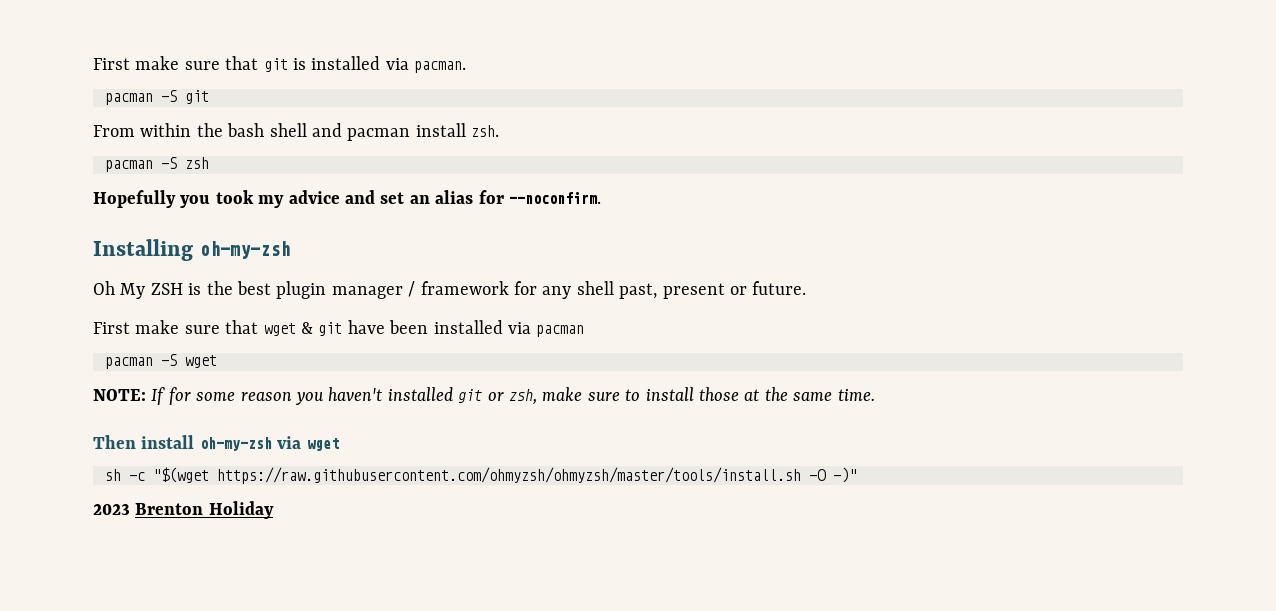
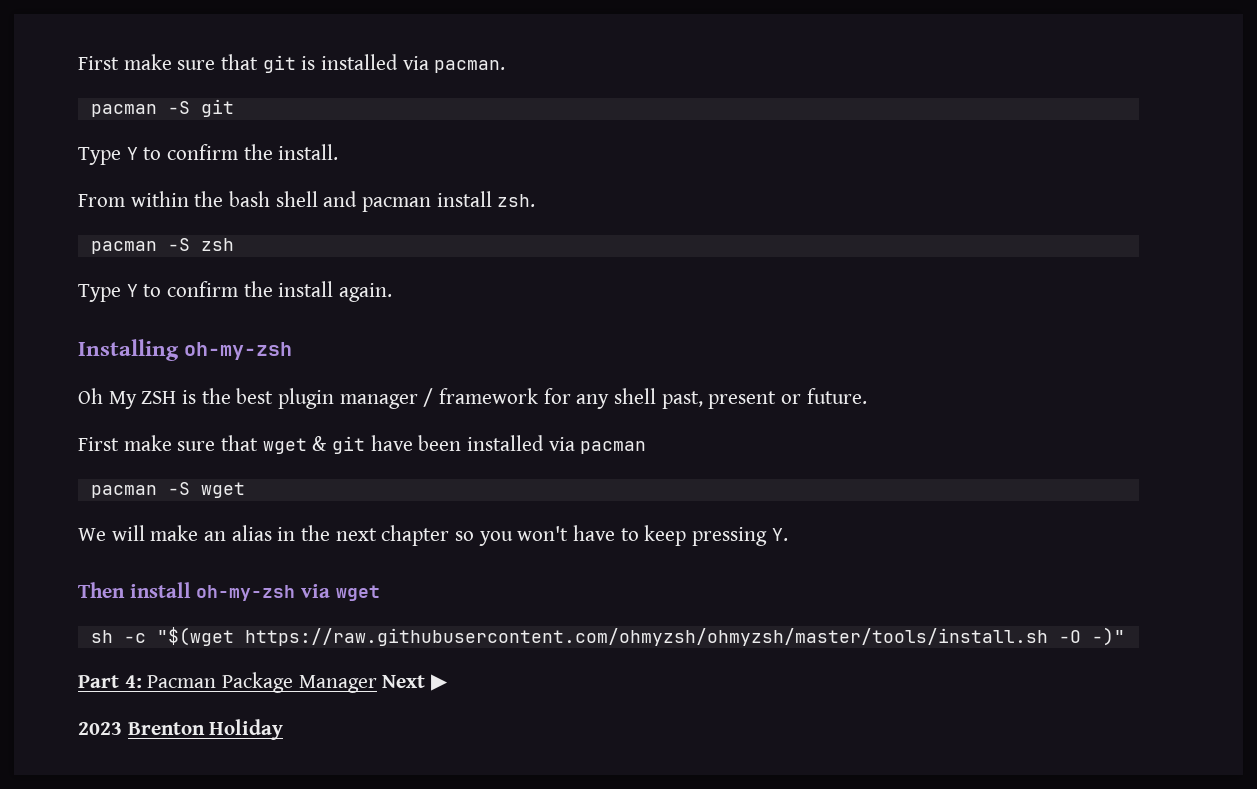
(209, 97) none -> [78,144,339,165] // Type Y to confirm the install.
[93,190,601,208] Hopefully you took my advice and set an alias for --noconfirm. -> [78,281,393,302] Type Y to confirm the install again.
[93,387,875,405] NOTE: If for some reason you haven't installed git or zsh, make sure to install those at the same time. -> [78,525,788,546] We will make an alias in the next chapter so you won't have to keep pressing Y.
(857, 475) none -> [78,672,449,693] // Part 4: Pacman Package Manager Next ▶

